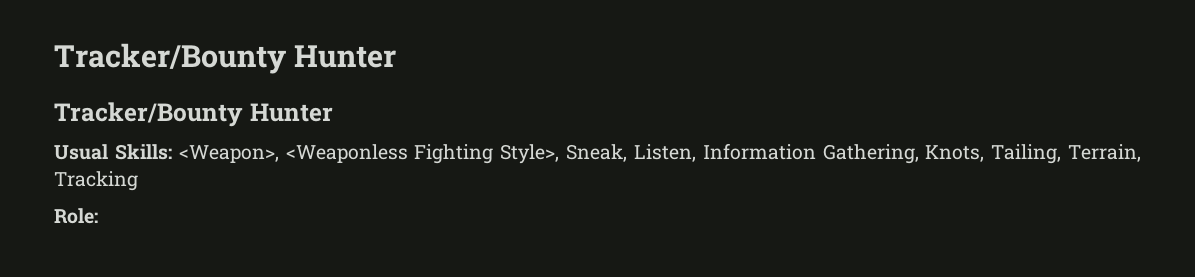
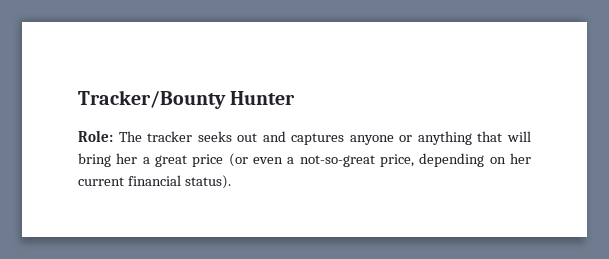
[54,43,397,74] [54,102,333,127] [54,143,1142,164] [54,171,138,191] [54,208,98,224] Tracker/Bounty Hunter // Tracker/Bounty Hunter // Usual Skills: <Weapon>, <Weaponless Fighting Style>, Sneak, Listen, Information Gathering, Knots, Tailing, Terrain, Tracking // Role: -> [78,90,296,109] [78,130,531,145] [78,153,531,167] [78,175,231,189] Tracker/Bounty Hunter // Role: The tracker seeks out and captures anyone or anything that will bring her a great price (or even a not-so-great price, depending on her current financial status).

